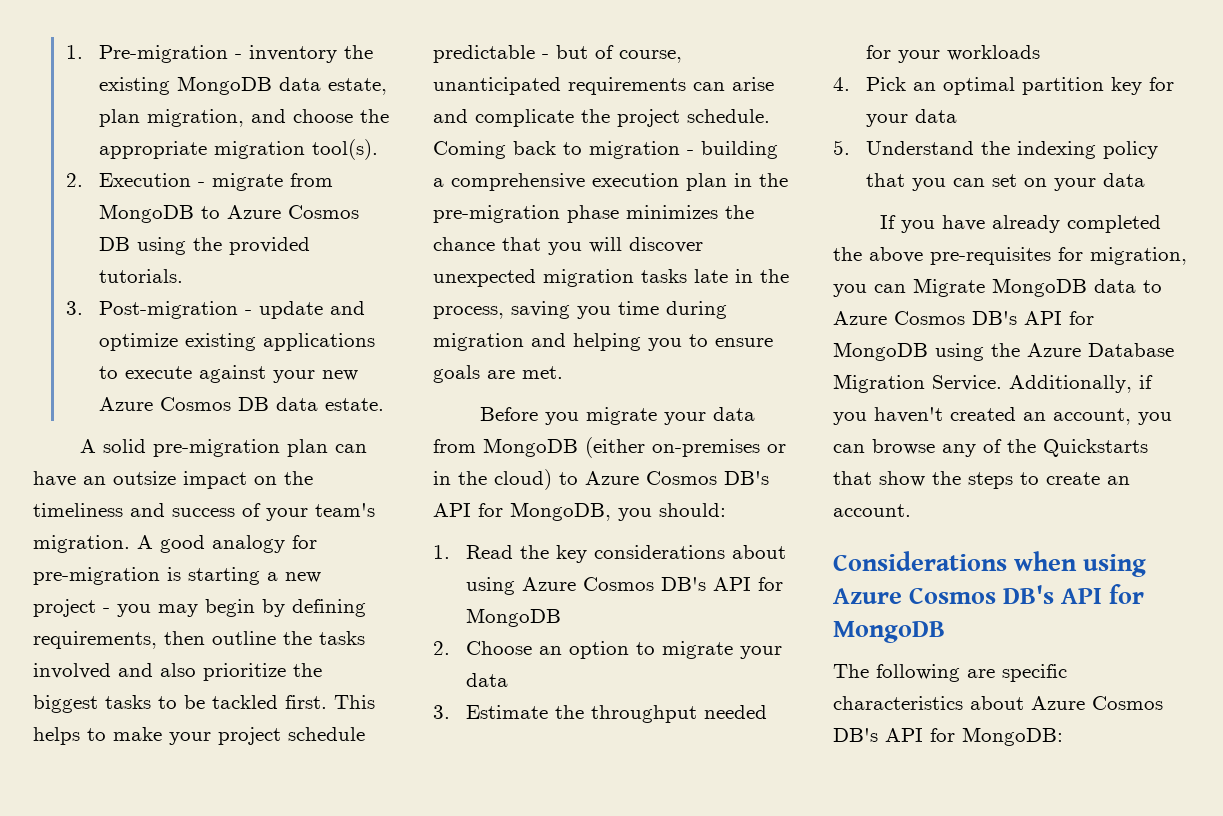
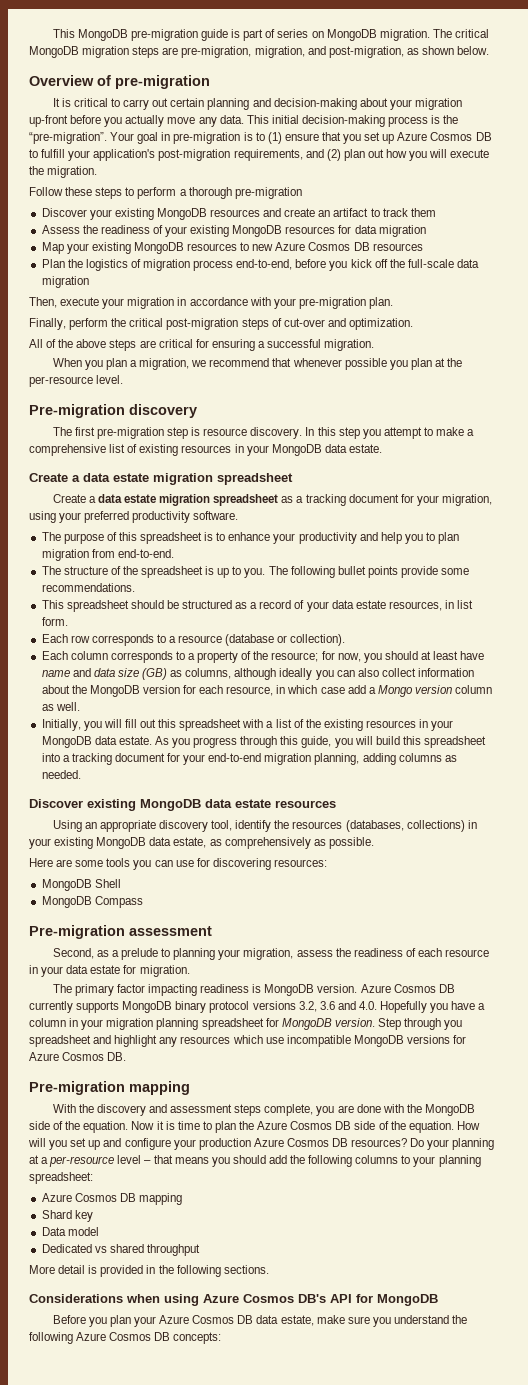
[65,45,373,63] [98,76,387,95] [98,109,389,127] [98,139,378,160] [65,173,333,191] [98,204,359,223] [98,237,310,255] [98,269,183,283] [65,301,365,319] [98,333,375,351] [98,365,358,383] [98,397,384,411] [80,439,368,457] [33,471,313,489] [33,503,375,521] [33,535,317,553] [33,567,321,585] [33,599,366,617] [33,631,365,649] [33,663,322,681] [33,695,375,713] [33,727,365,745] [433,45,682,63] [433,77,774,95] [433,109,770,127] [433,141,778,159] [433,173,788,191] [433,205,754,223] [433,237,703,255] [433,269,789,287] [433,301,727,319] [433,333,773,351] [433,365,563,383] [480,407,756,425] [433,437,786,458] [433,469,769,490] [433,502,726,521] [433,545,786,563] [465,577,783,595] [465,608,561,627] [433,641,782,659] [465,673,508,687] [433,705,767,723] [865,45,1040,63] [833,77,1174,95] [865,109,957,127] [833,140,1158,159] [865,173,1145,191] [880,215,1162,233] [833,247,1187,265] [833,278,1162,297] [833,311,1094,325] [833,342,1174,361] [833,374,1153,393] [833,407,1172,425] [833,439,1148,457] [833,471,1130,489] [833,504,911,517] 1. Pre-migration - inventory the existing MongoDB data estate, plan migration, and choose the appropriate migration tool(s). // 2. Execution - migrate from MongoDB to Azure Cosmos DB using the provided tutorials. // 3. Post-migration - update and optimize existing applications to execute against your new Azure Cosmos DB data estate. // A solid pre-migration plan can have an outsize impact on the timeliness and success of your team's migration. A good analogy for pre-migration is starting a new project - you may begin by defining requirements, then outline the tasks involved and also prioritize the biggest tasks to be tackled first. This helps to make your project schedule predictable - but of course, unanticipated requirements can arise and complicate the project schedule. Coming back to migration - building a comprehensive execution plan in the pre-migration phase minimizes the chance that you will discover unexpected migration tasks late in the process, saving you time during migration and helping you to ensure goals are met. // Before you migrate your data from MongoDB (either on-premises or in the cloud) to Azure Cosmos DB's API for MongoDB, you should: // 1. Read the key considerations about using Azure Cosmos DB's API for MongoDB // 2. Choose an option to migrate your data // 3. Estimate the throughput needed for your workloads // 4. Pick an optimal partition key for your data // 5. Understand the indexing policy that you can set on your data // If you have already completed the above pre-requisites for migration, you can Migrate MongoDB data to Azure Cosmos DB's API for MongoDB using the Azure Database Migration Service. Additionally, if you haven't created an account, you can browse any of the Quickstarts that show the steps to create an account. -> [52,29,489,41] [29,46,490,58] [29,75,210,89] [52,98,462,110] [29,115,459,127] [29,132,492,144] [29,149,490,161] [29,166,98,178] [29,187,302,199] [41,208,436,220] [41,225,426,237] [41,242,423,254] [41,259,480,271] [41,276,89,288] [29,297,393,309] [29,318,413,330] [29,339,375,351] [52,358,463,370] [29,375,124,387] [29,404,197,418] [52,427,475,439] [29,444,382,456] [29,473,293,485] [52,494,492,506] [29,511,239,523] [41,532,460,544] [41,549,174,561] [41,566,470,578] [41,583,135,592] [41,600,474,612] [41,617,68,626] [41,634,346,646] [41,651,485,663] [41,668,475,680] [41,685,493,697] [41,702,80,711] [41,719,454,731] [41,736,487,748] [41,753,457,765] [41,770,81,779] [29,799,336,811] [52,820,477,832] [29,837,374,849] [29,858,327,870] [41,879,121,891] [41,896,143,908] [29,925,212,939] [52,948,490,960] [29,965,190,977] [52,984,455,996] [29,1001,486,1013] [29,1018,463,1030] [29,1035,467,1047] [29,1052,127,1061] [29,1081,190,1095] [52,1104,475,1116] [29,1121,480,1133] [28,1138,495,1150] [29,1155,481,1167] [29,1172,93,1184] [41,1193,182,1205] [41,1210,93,1222] [41,1227,99,1236] [41,1244,200,1256] [29,1265,269,1277] This MongoDB pre-migration guide is part of series on MongoDB migration. The critical MongoDB migration steps are pre-migration, migration, and post-migration, as shown below. // Overview of pre-migration // It is critical to carry out certain planning and decision-making about your migration up-front before you actually move any data. This initial decision-making process is the “pre-migration”. Your goal in pre-migration is to (1) ensure that you set up Azure Cosmos DB to fulfill your application's post-migration requirements, and (2) plan out how you will execute the migration. // Follow these steps to perform a thorough pre-migration // Discover your existing MongoDB resources and create an artifact to track them // Assess the readiness of your existing MongoDB resources for data migration // Map your existing MongoDB resources to new Azure Cosmos DB resources // Plan the logistics of migration process end-to-end, before you kick off the full-scale data migration // Then, execute your migration in accordance with your pre-migration plan. // Finally, perform the critical post-migration steps of cut-over and optimization. // All of the above steps are critical for ensuring a successful migration. // When you plan a migration, we recommend that whenever possible you plan at the per-resource level. // Pre-migration discovery // The first pre-migration step is resource discovery. In this step you attempt to make a comprehensive list of existing resources in your MongoDB data estate. // Create a data estate migration spreadsheet // Create a data estate migration spreadsheet as a tracking document for your migration, using your preferred productivity software. // The purpose of this spreadsheet is to enhance your productivity and help you to plan migration from end-to-end. // The structure of the spreadsheet is up to you. The following bullet points provide some recommendations. // This spreadsheet should be structured as a record of your data estate resources, in list form. // Each row corresponds to a resource (database or collection). // Each column corresponds to a property of the resource; for now, you should at least have name and data size (GB) as columns, although ideally you can also collect information about the MongoDB version for each resource, in which case add a Mongo version column as well. // Initially, you will fill out this spreadsheet with a list of the existing resources in your MongoDB data estate. As you progress through this guide, you will build this spreadsheet into a tracking document for your end-to-end migration planning, adding columns as needed. // Discover existing MongoDB data estate resources // Using an appropriate discovery tool, identify the resources (databases, collections) in your existing MongoDB data estate, as comprehensively as possible. // Here are some tools you can use for discovering resources: // MongoDB Shell // MongoDB Compass // Pre-migration assessment // Second, as a prelude to planning your migration, assess the readiness of each resource in your data estate for migration. // The primary factor impacting readiness is MongoDB version. Azure Cosmos DB currently supports MongoDB binary protocol versions 3.2, 3.6 and 4.0. Hopefully you have a column in your migration planning spreadsheet for MongoDB version. Step through you spreadsheet and highlight any resources which use incompatible MongoDB versions for Azure Cosmos DB. // Pre-migration mapping // With the discovery and assessment steps complete, you are done with the MongoDB side of the equation. Now it is time to plan the Azure Cosmos DB side of the equation. How will you set up and configure your production Azure Cosmos DB resources? Do your planning at a per-resource level – that means you should add the following columns to your planning spreadsheet: // Azure Cosmos DB mapping // Shard key // Data model // Dedicated vs shared throughput // More detail is provided in the following sections.
[833,664,1067,682] [833,696,1163,710] [833,727,1063,746] The following are specific characteristics about Azure Cosmos DB's API for MongoDB: -> [52,1315,468,1327] [29,1332,222,1344] Before you plan your Azure Cosmos DB data estate, make sure you understand the following Azure Cosmos DB concepts:

